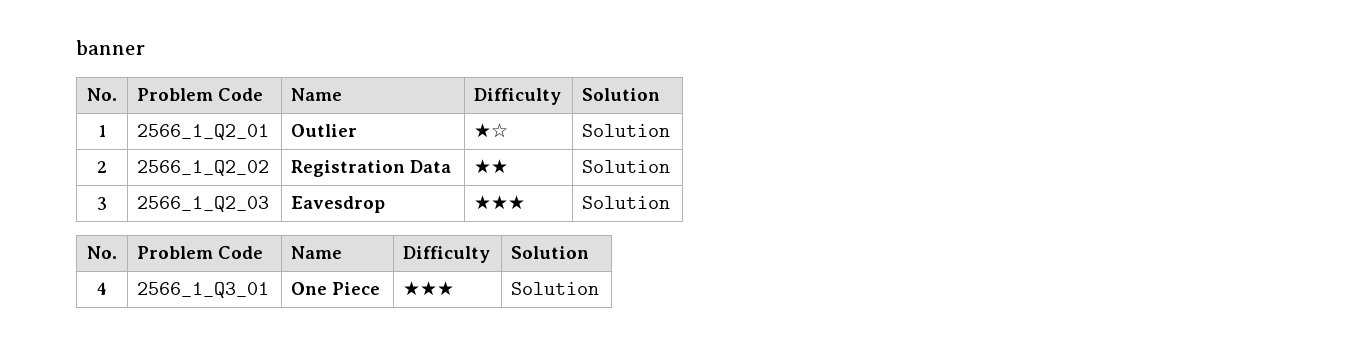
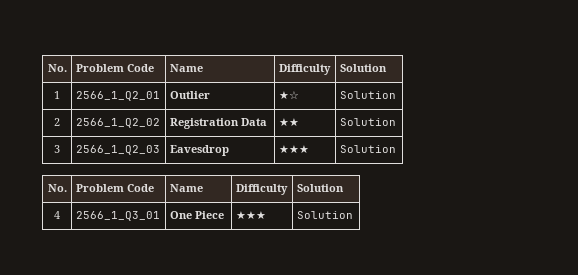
[76,40,145,55] banner // -> (47, 68) none

